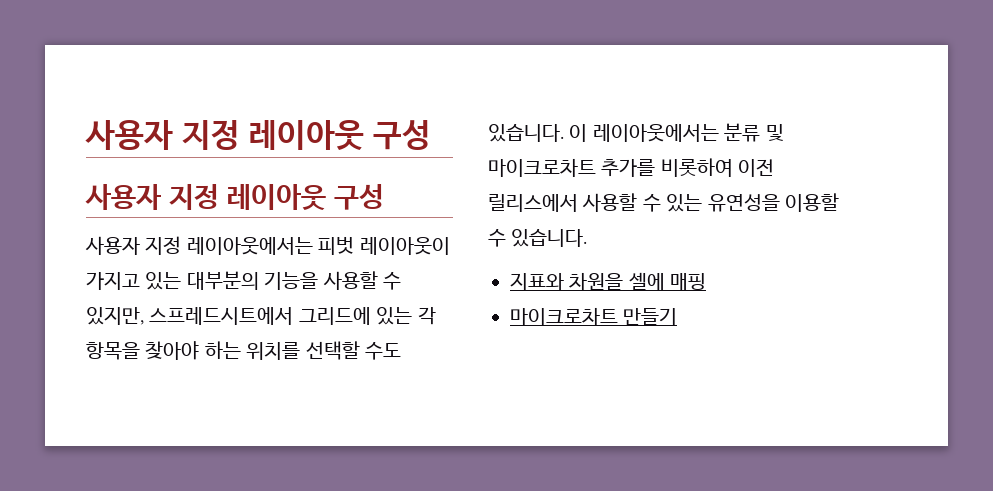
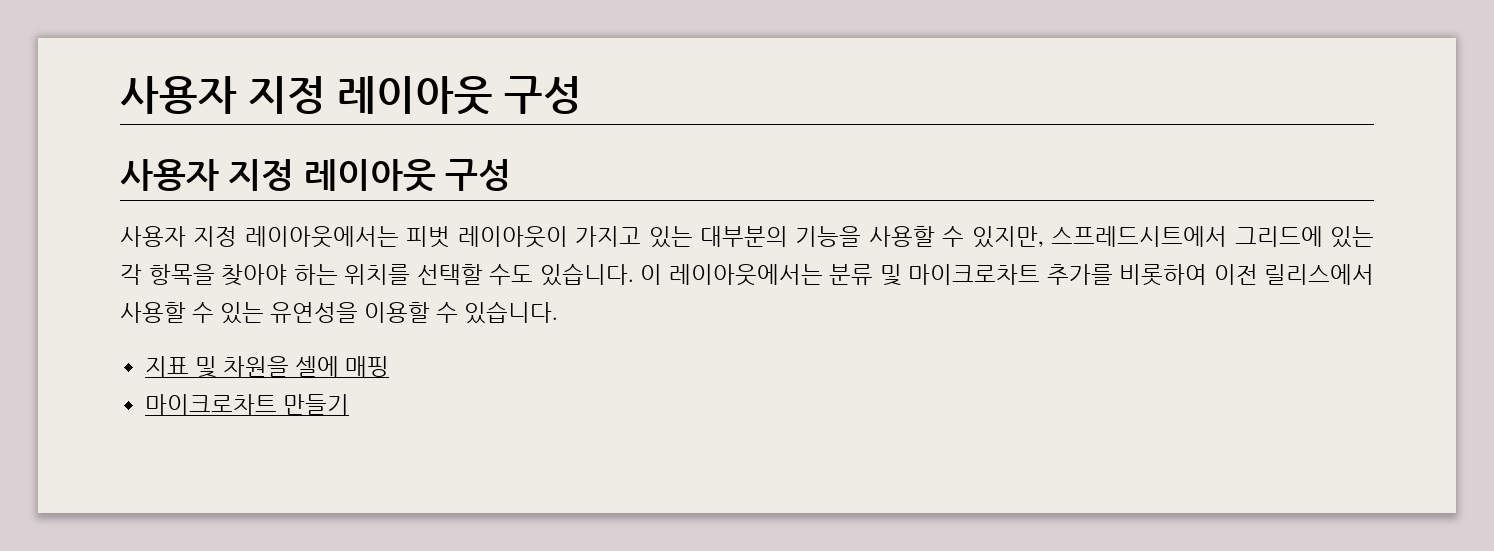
[510,273,564,291] 지표와 -> [144,356,217,378] 지표 및

